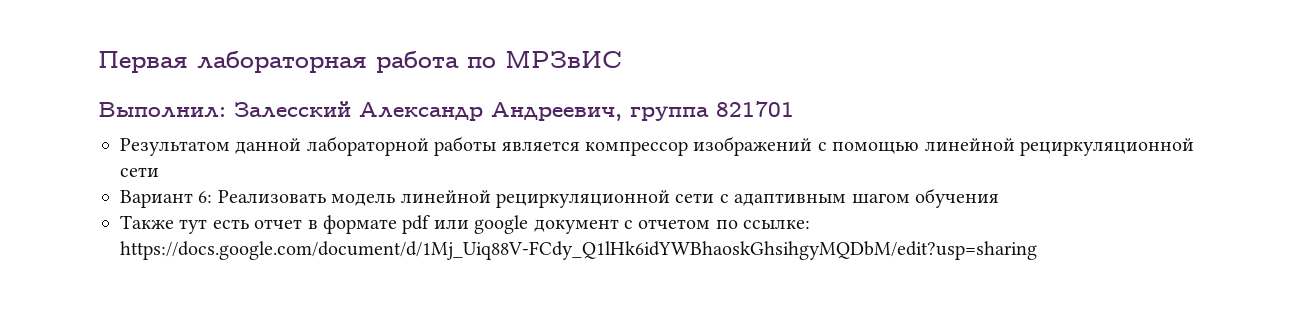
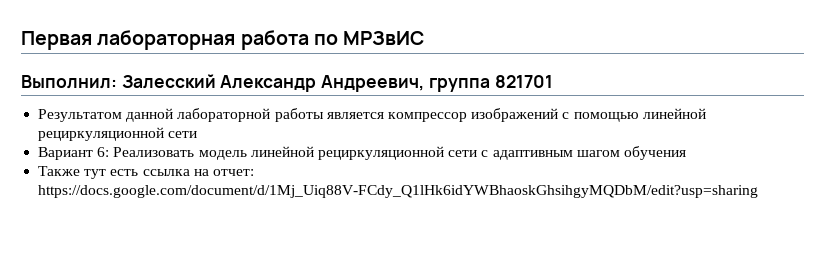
[254,215,811,234] отчет в формате pdf или google документ с отчетом по ссылке: -> [142,169,254,176] ссылка на отчет:

